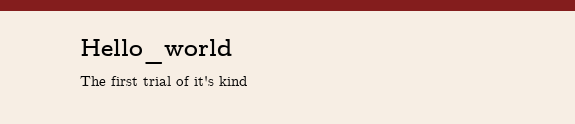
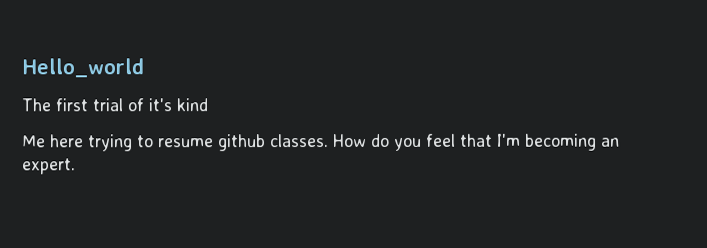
(247, 81) none -> [22,133,620,152] [22,158,76,175] // Me here trying to resume github classes. How do you feel that I'm becoming an expert.

